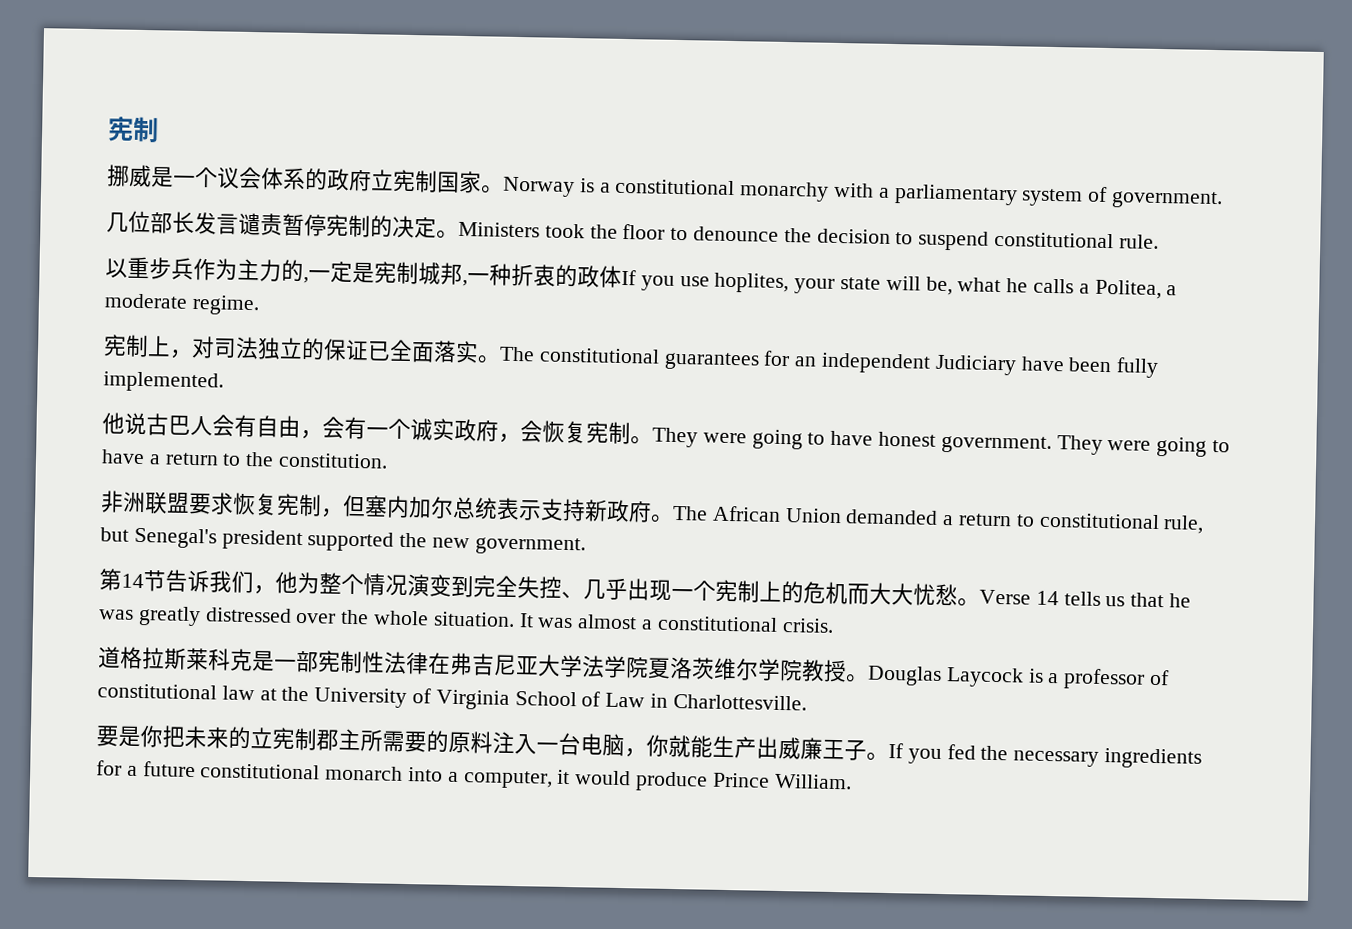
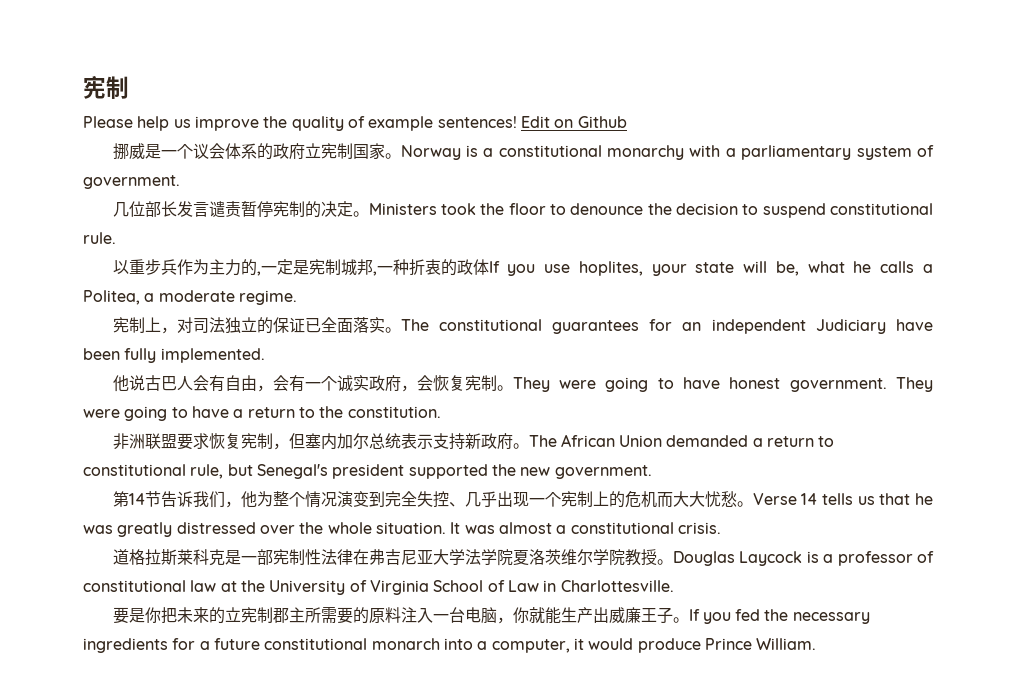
[107,116,159,143] 宪制 -> [83,75,129,99] [83,116,627,131] 宪制 // Please help us improve the quality of example sentences! Edit on Github

